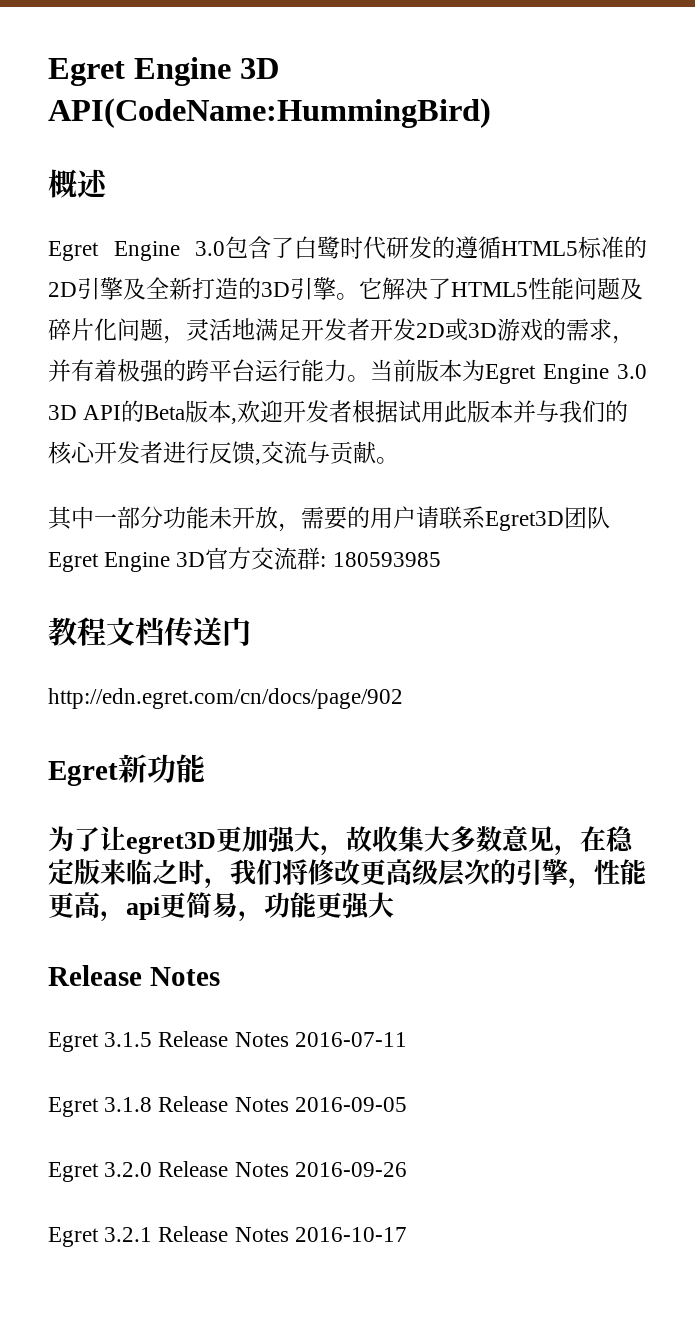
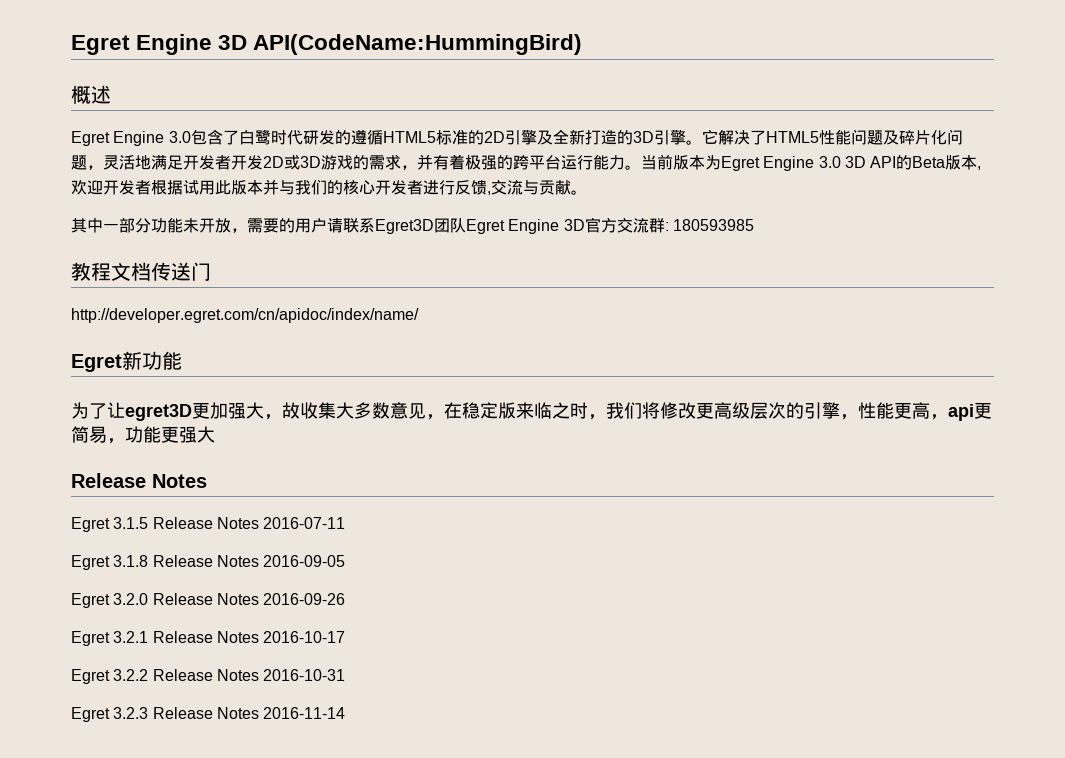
[48,688,403,709] http://edn.egret.com/cn/docs/page/902 -> [71,308,419,323] http://developer.egret.com/cn/apidoc/index/name/
(407, 1234) none -> [71,669,346,684] [71,707,346,722] // Egret 3.2.2 Release Notes 2016-10-31 // Egret 3.2.3 Release Notes 2016-11-14

